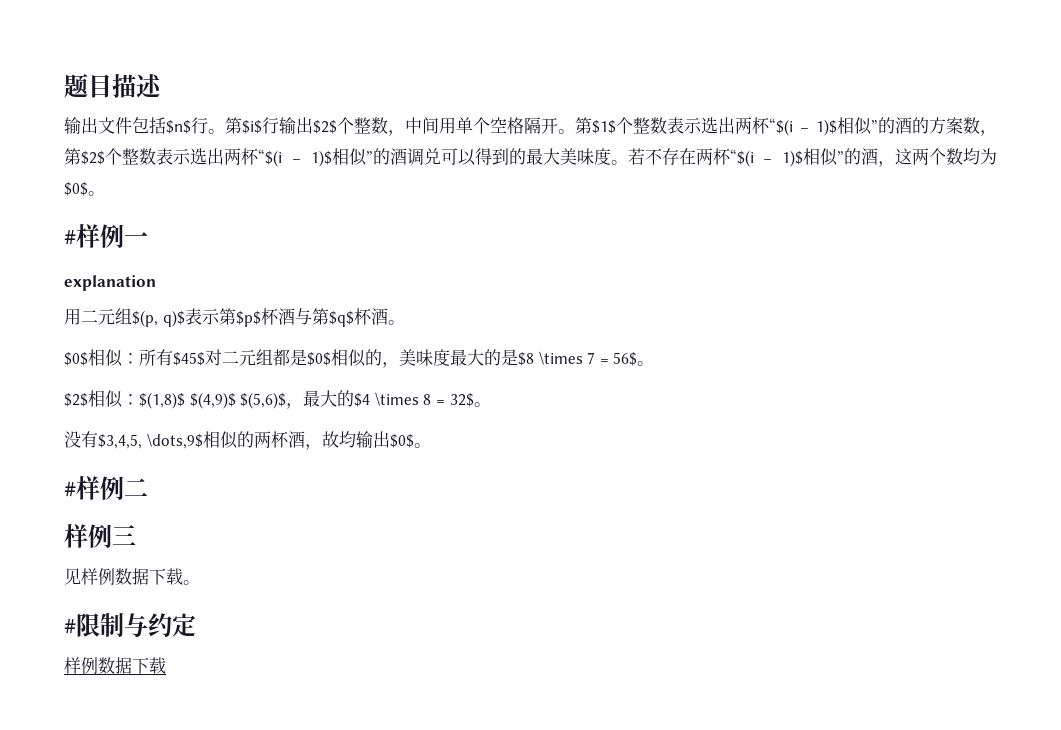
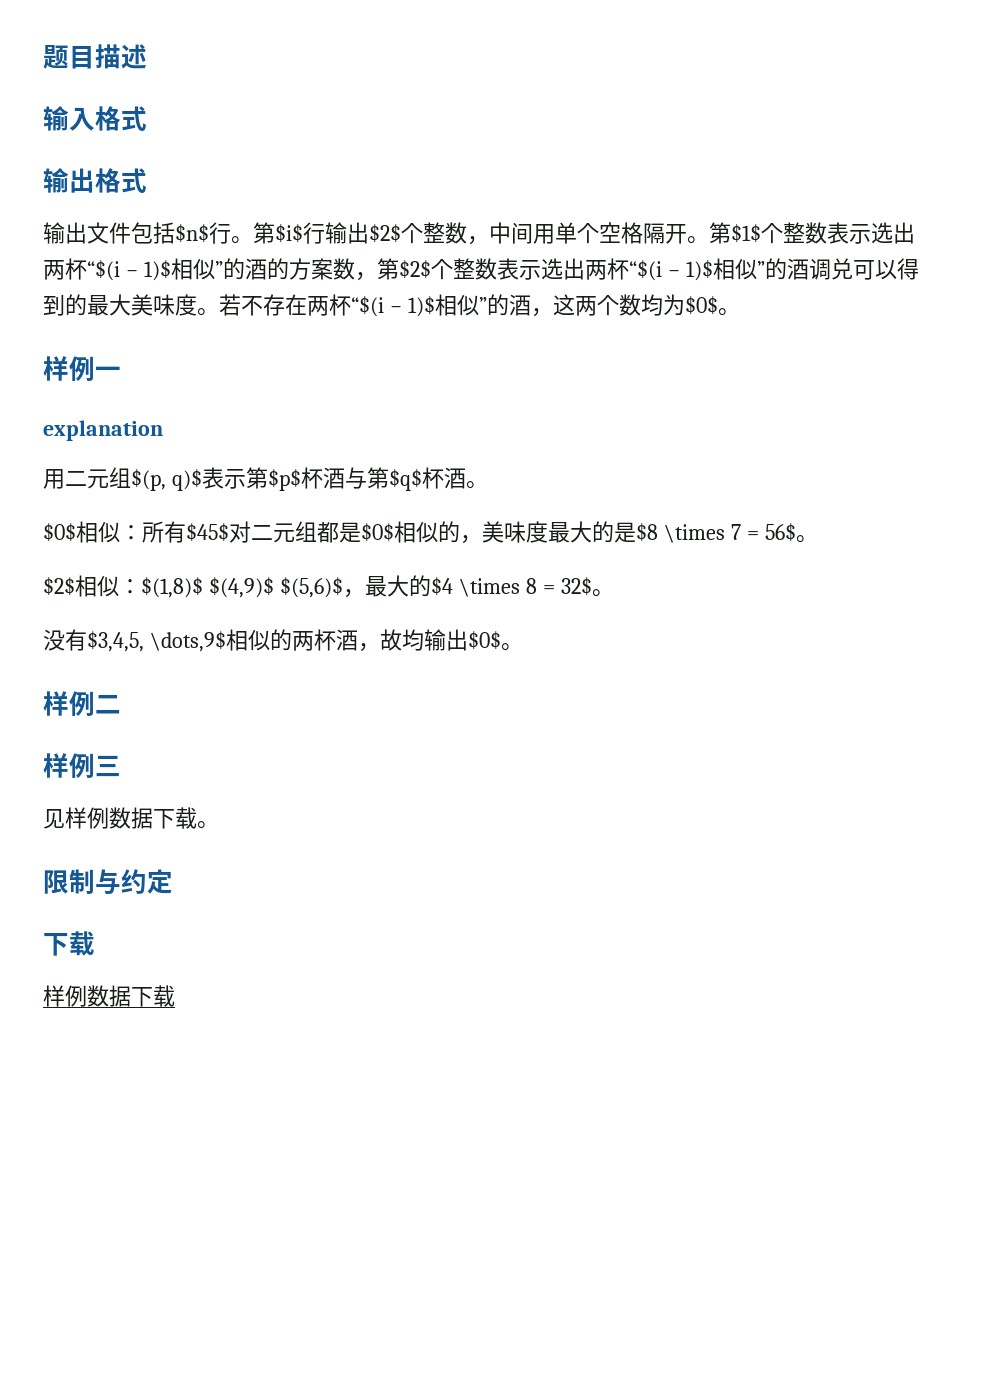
(162, 86) none -> [43,106,147,131] [43,168,147,193] // 输入格式 // 输出格式
[64,230,76,245] # -> (740, 312) none
[64,482,76,497] # -> (523, 647) none
[64,619,76,634] # -> (219, 825) none
(196, 625) none -> [43,931,95,956] // 下载

